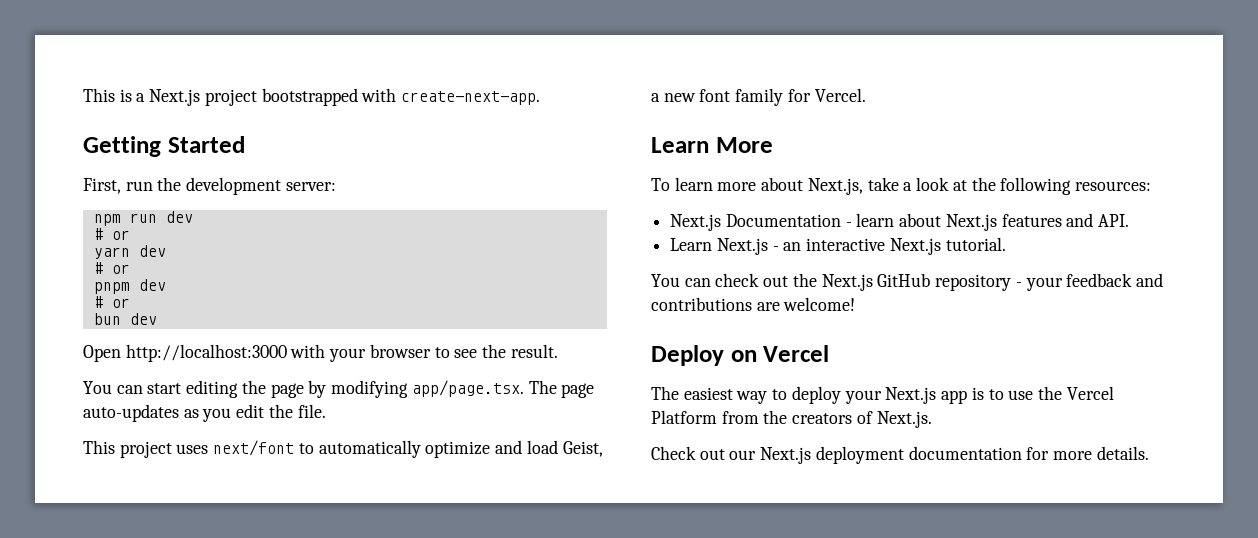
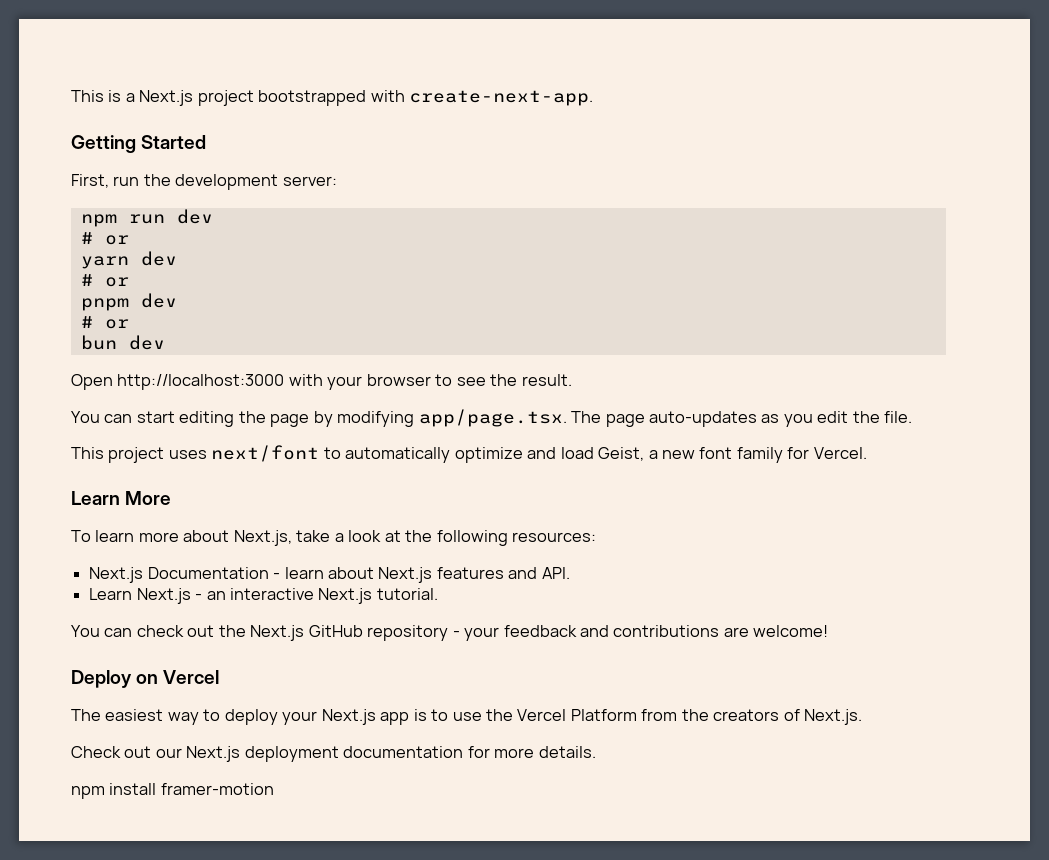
(1149, 453) none -> [71,783,274,799] // npm install framer-motion

